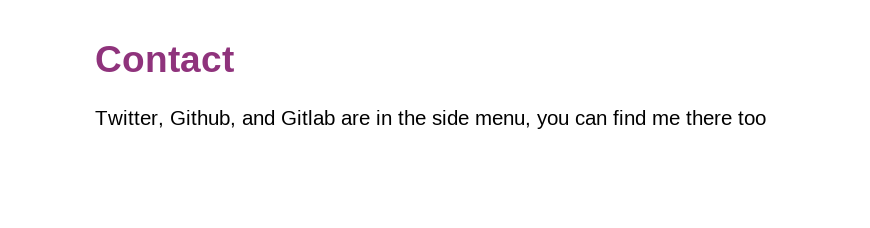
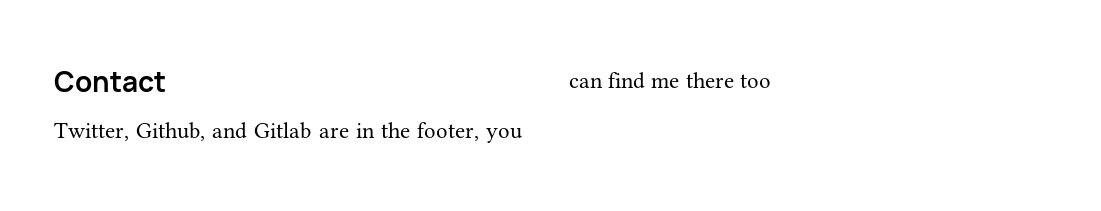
[432,110,531,128] side menu, -> [416,122,479,141] footer,

